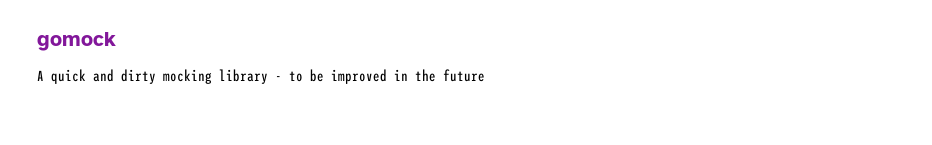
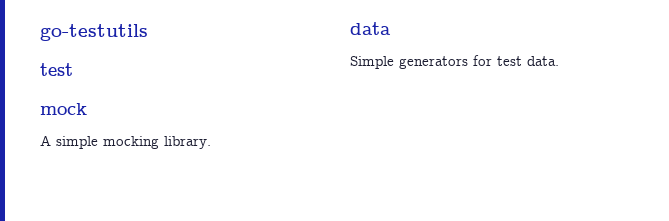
[37,32,116,51] [37,69,485,84] gomock // A quick and dirty mocking library - to be improved in the future -> [40,24,148,41] [40,63,73,76] [40,103,87,115] [40,135,211,149] [350,22,391,35] [350,55,559,69] go-testutils // test // mock // A simple mocking library. // data // Simple generators for test data.

